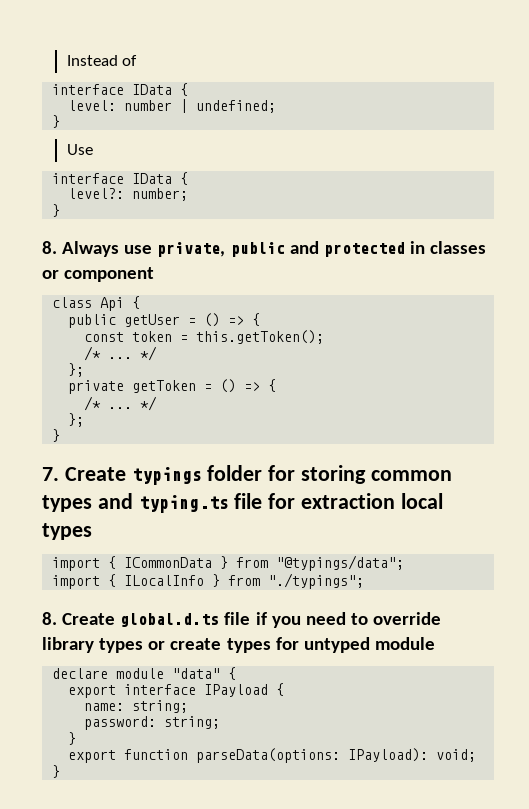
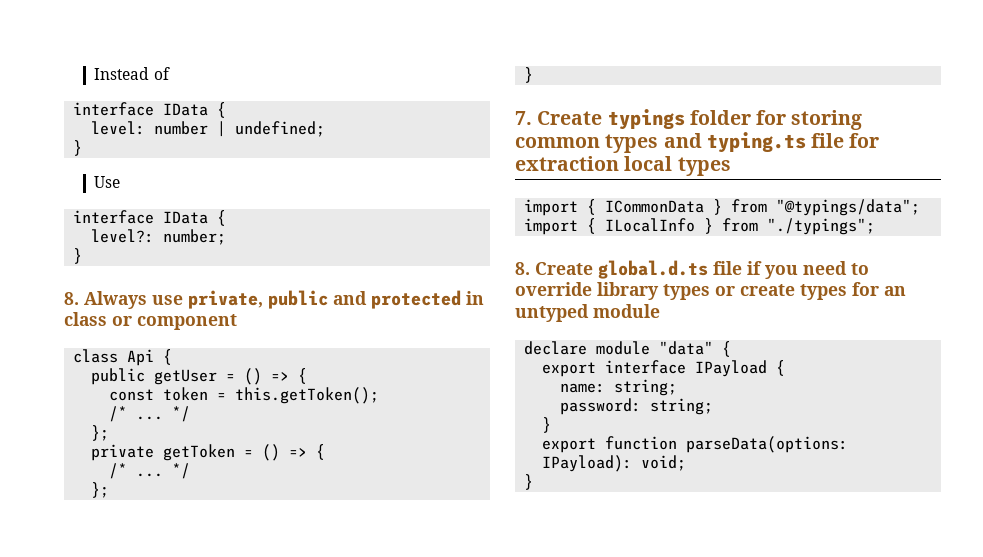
[430,241,487,254] classes -> [64,312,107,326] class
(299, 643) none -> [884,286,906,296] an

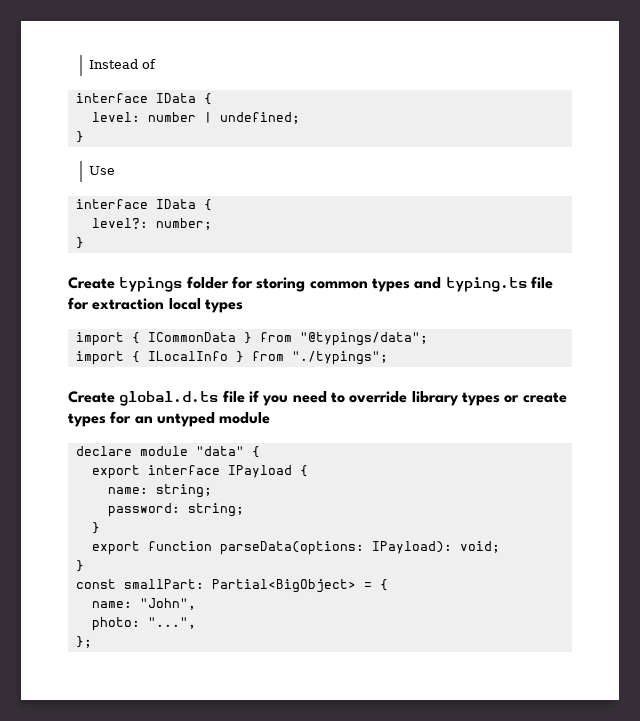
[64,290,484,309] [64,312,237,330] [73,349,173,366] [91,368,308,385] [109,387,380,404] [109,406,191,422] [91,425,110,441] [91,444,326,461] [109,463,191,479] [91,482,110,498] [524,67,534,83] [515,111,532,125] 8. Always use private, public and protected in class or component // class Api { // public getUser = () => { // const token = this.getToken(); // /* ... */ // }; // private getToken = () => { // /* ... */ // }; // } // 7. -> (84, 243) none
[515,262,530,275] 8. -> (388, 358) none
(534, 482) none -> [75,579,388,593] [91,598,196,610] [91,617,196,631] [75,636,92,648] // const smallPart: Partial<BigObject> = { // name: "John", // photo: "...", // };

